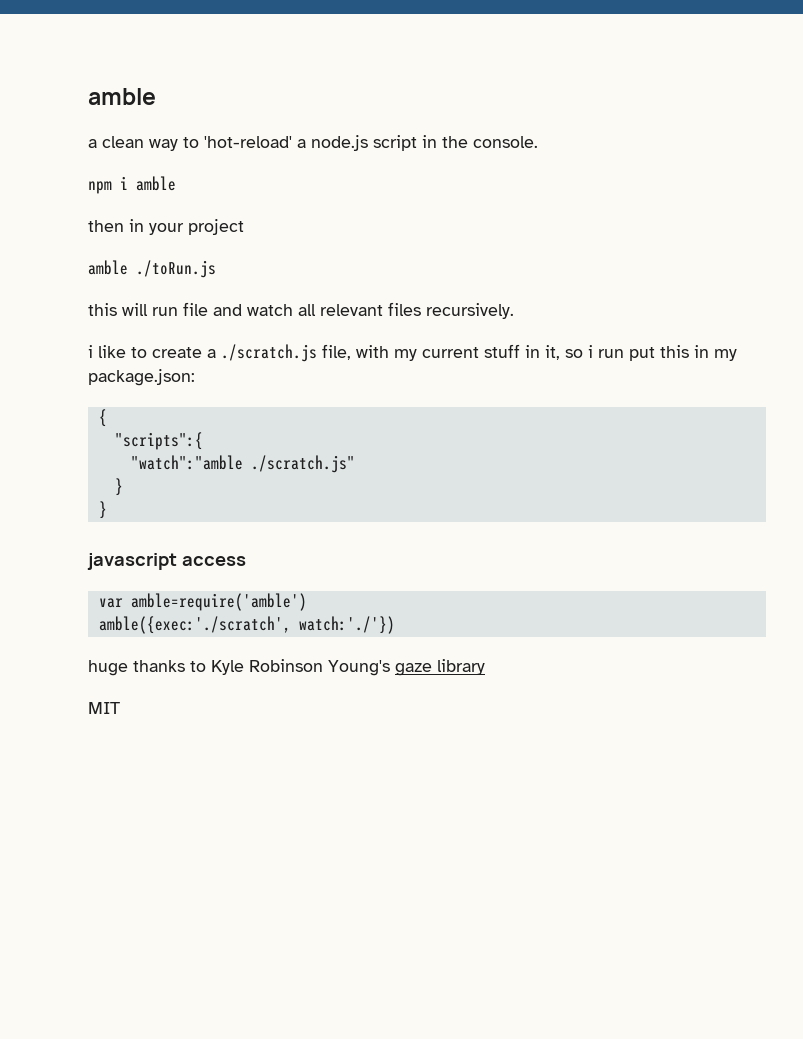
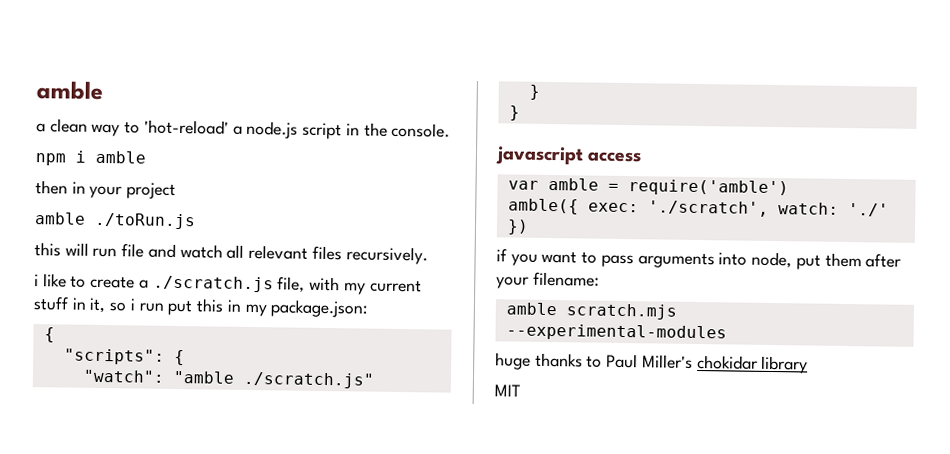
[114,432,203,450] [130,455,243,470] "scripts":{ // "watch":"amble -> [63,348,185,366] [82,369,235,384] "scripts": { // "watch": "amble
[130,593,307,611] [98,616,395,634] amble=require('amble') // amble({exec:'./scratch', watch:'./'}) -> [547,177,789,197] [507,198,889,217] [506,219,529,235] [496,248,902,270] [496,271,600,289] [505,302,677,320] [505,323,727,342] amble = require('amble') // amble({ exec: './scratch', watch: './' }) // if you want to pass arguments into node, put them after your filename: // amble scratch.mjs --experimental-modules
[211,659,432,676] Kyle Robinson Young's gaze -> [606,353,758,370] Paul Miller's chokidar

